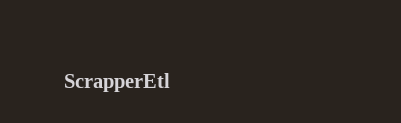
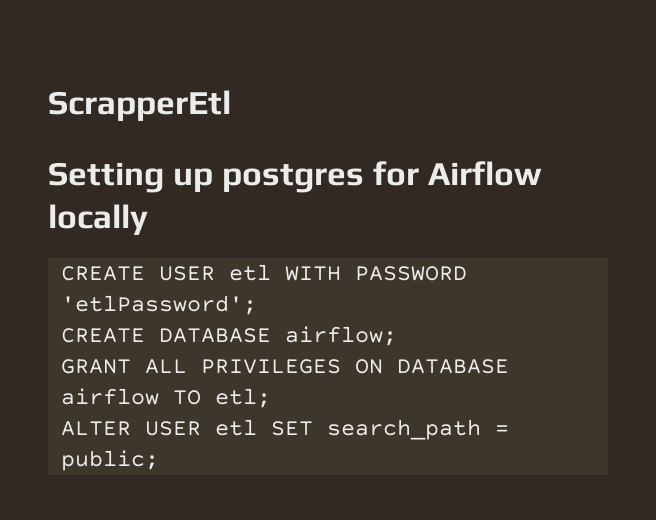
(170, 82) none -> [48,161,543,193] [48,204,148,235] [60,264,467,281] [60,295,257,315] [60,326,397,346] [60,359,509,374] [60,388,271,408] [60,419,509,440] [60,450,159,471] // Setting up postgres for Airflow locally // CREATE USER etl WITH PASSWORD 'etlPassword'; // CREATE DATABASE airflow; // GRANT ALL PRIVILEGES ON DATABASE airflow TO etl; // ALTER USER etl SET search_path = public;

